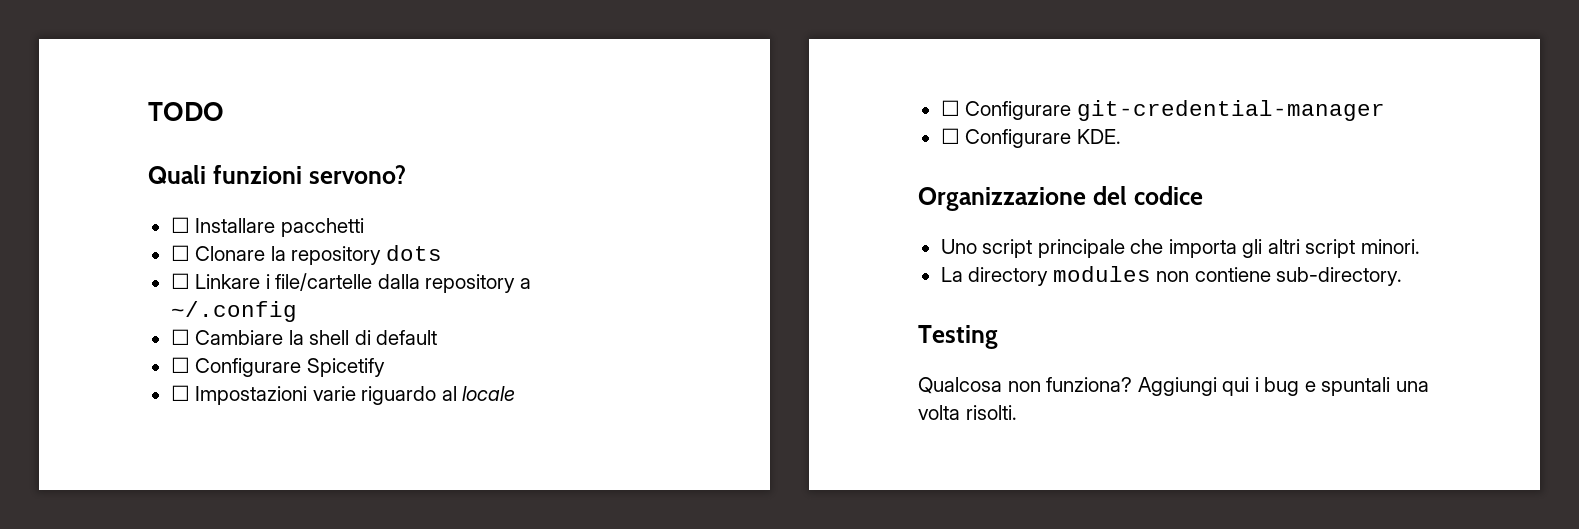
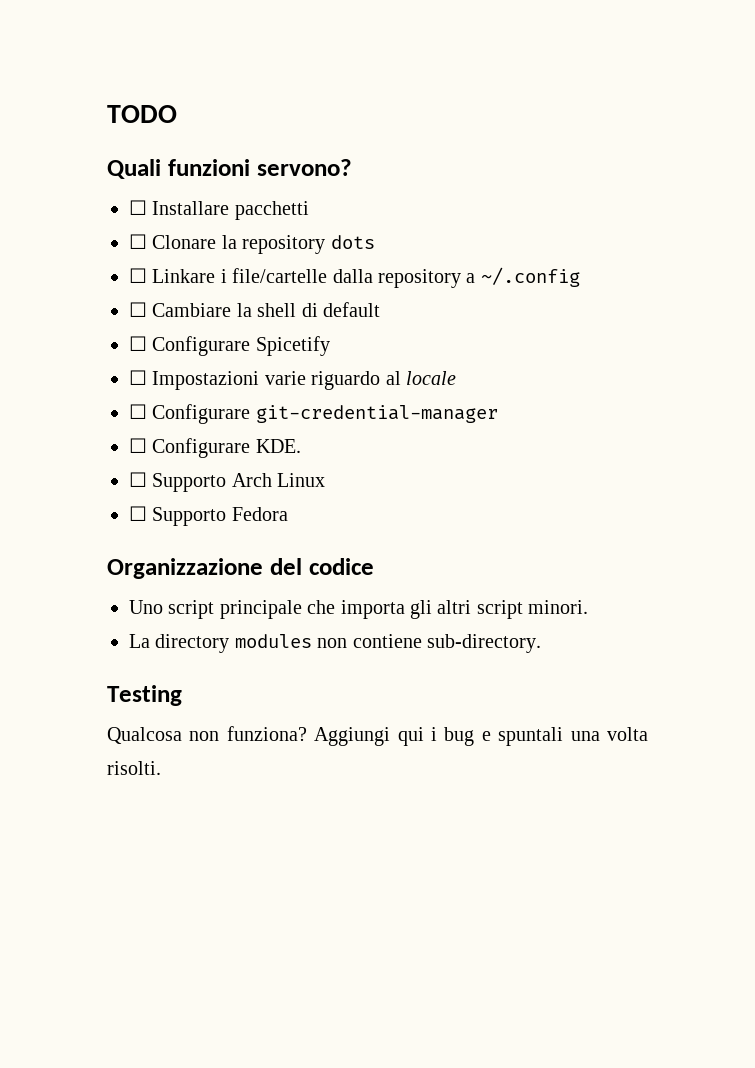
(1121, 136) none -> [129,472,326,492] [129,506,288,526] // ☐ Supporto Arch Linux // ☐ Supporto Fedora

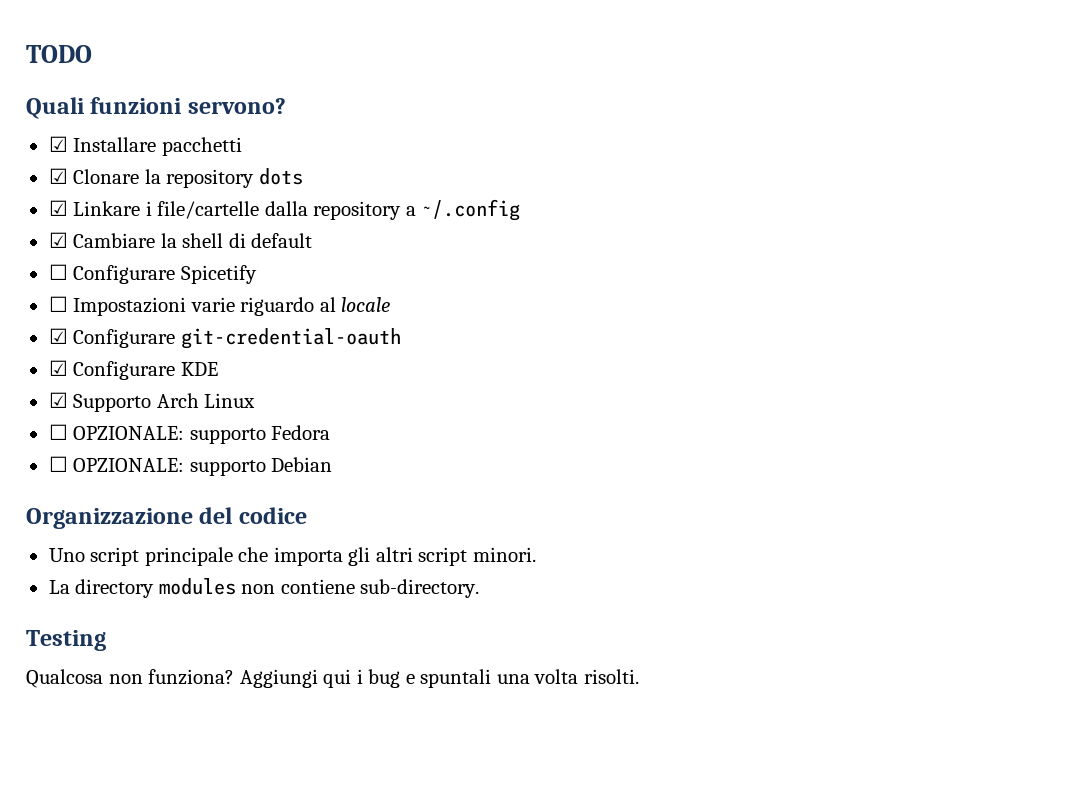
[129,200,147,215] ☐ -> [48,136,68,152] ☑
[129,234,147,249] ☐ -> [48,168,68,184] ☑
[129,268,147,283] ☐ -> [48,200,68,216] ☑
[129,302,147,317] ☐ -> [48,232,68,248] ☑
[129,404,498,424] [129,438,301,458] [129,472,147,487] ☐ Configurare git-credential-manager // ☐ Configurare KDE. // ☐ -> [48,328,401,349] [48,360,218,380] [48,392,68,408] ☑ Configurare git-credential-oauth // ☑ Configurare KDE // ☑
[152,507,227,526] Supporto -> [73,426,266,444] OPZIONALE: supporto
(288, 514) none -> [48,456,333,476] // ☐ OPZIONALE: supporto Debian

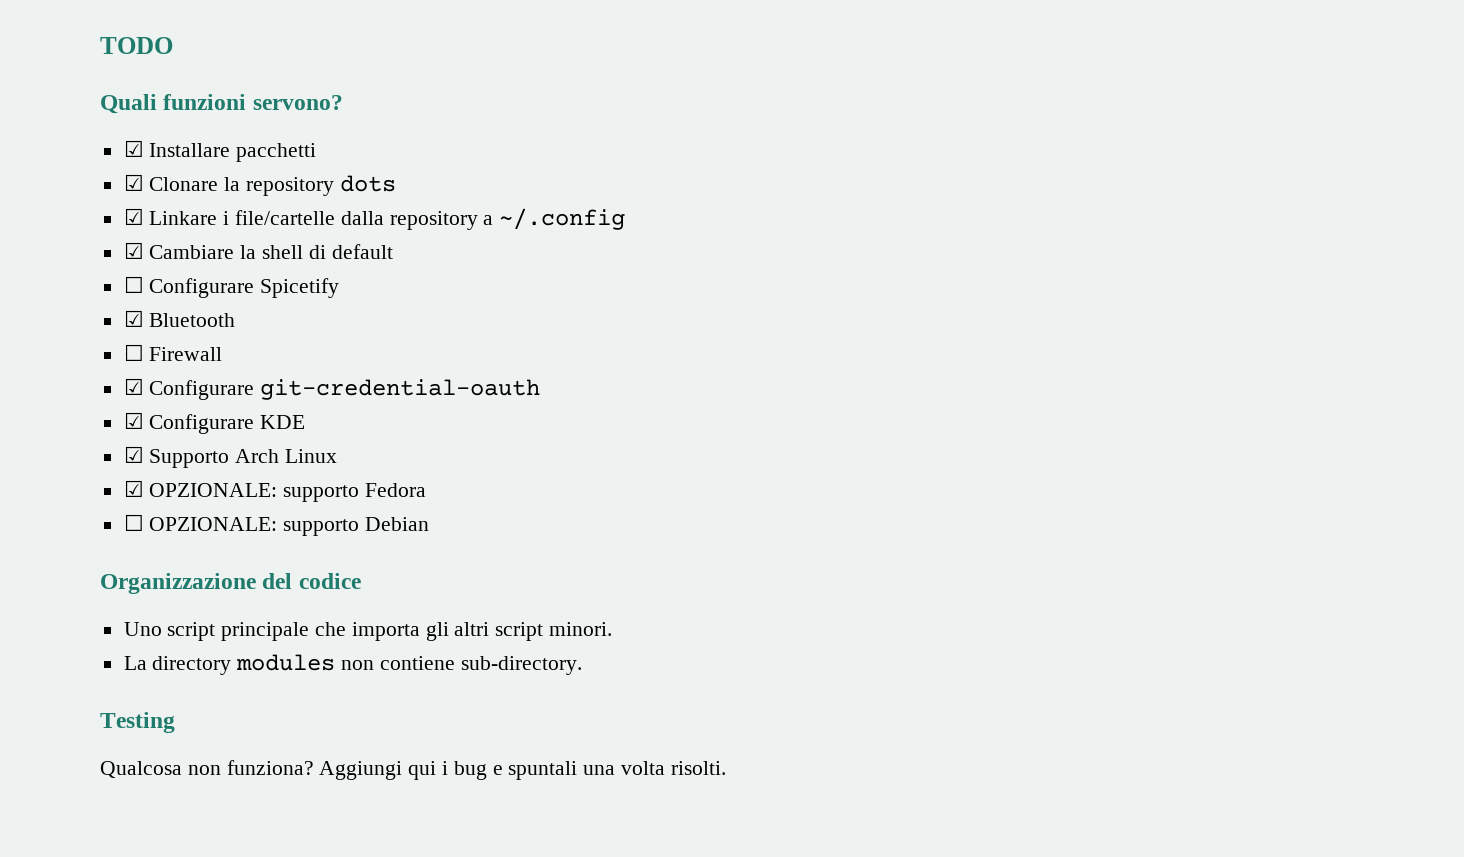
[48,296,391,316] // ☐ Impostazioni varie riguardo al locale -> [123,310,236,327] [123,344,223,361] // ☑ Bluetooth // ☐ Firewall
[48,424,68,440] ☐ -> [123,480,144,497] ☑

